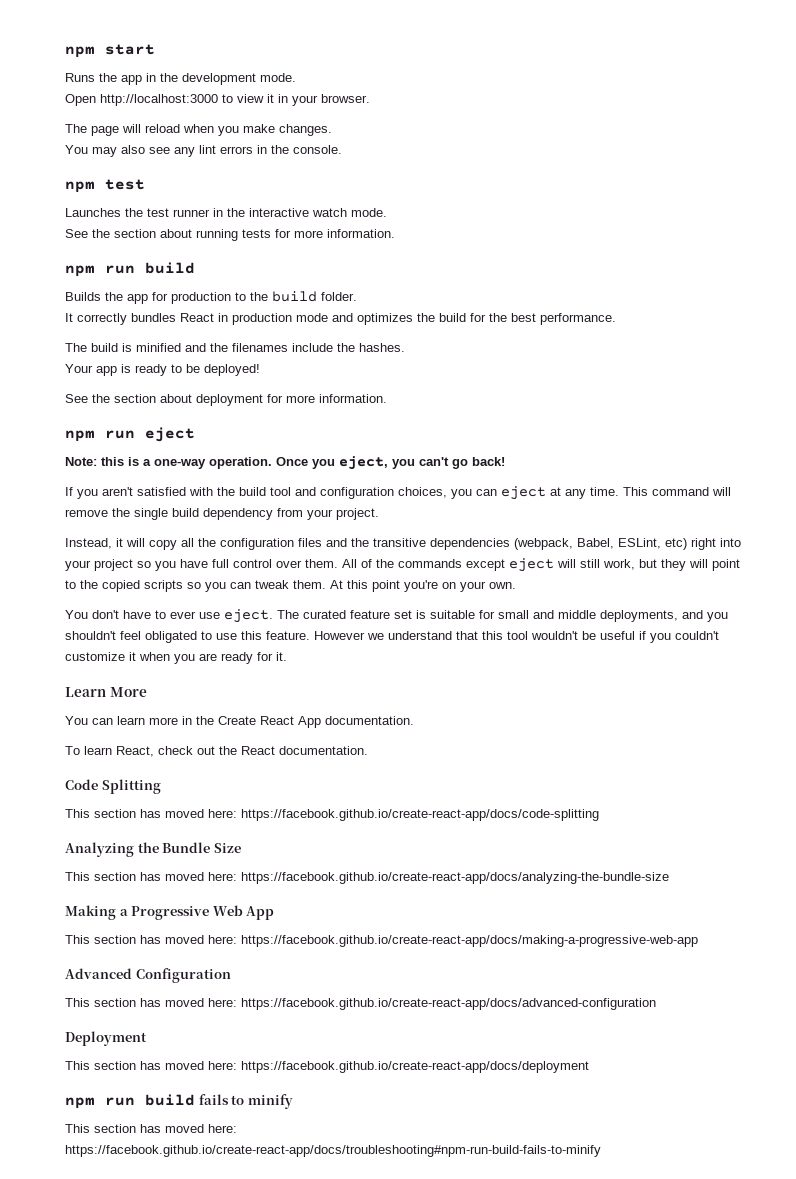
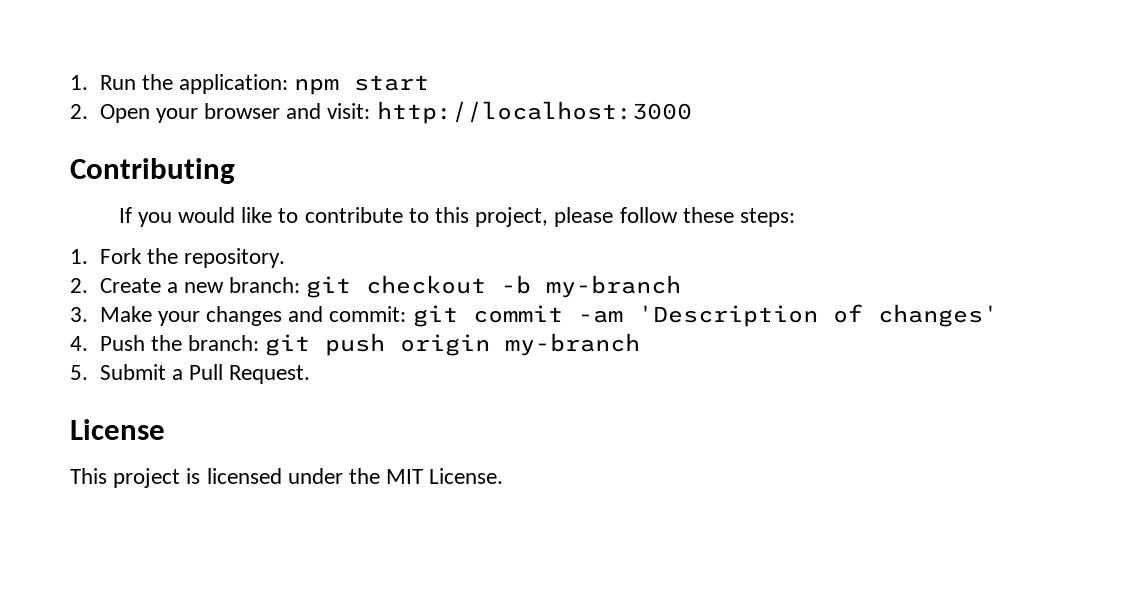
[65,44,155,58] [65,73,296,85] [65,94,370,106] [65,124,332,136] [65,145,342,157] [65,179,145,193] [65,208,387,217] [65,229,395,241] [65,262,195,277] [65,291,357,304] [65,313,616,325] [65,343,405,352] [65,364,260,376] [65,394,387,406] [65,427,195,442] [65,456,505,470] [65,486,731,500] [65,508,379,520] [65,538,741,550] [65,558,740,572] [65,580,516,592] [65,609,728,623] [65,631,719,643] [65,652,287,664] [65,687,147,697] [65,716,414,728] [65,746,368,757] [65,779,161,794] [65,809,599,821] [65,842,241,857] [65,872,669,884] [65,905,275,920] [65,935,698,947] [65,968,231,983] [65,998,656,1010] [65,1031,147,1046] [65,1061,589,1073] [65,1094,293,1109] [65,1124,237,1133] [65,1145,601,1157] npm start // Runs the app in the development mode. // Open http://localhost:3000 to view it in your browser. // The page will reload when you make changes. // You may also see any lint errors in the console. // npm test // Launches the test runner in the interactive watch mode. // See the section about running tests for more information. // npm run build // Builds the app for production to the build folder. // It correctly bundles React in production mode and optimizes the build for the best performance. // The build is minified and the filenames include the hashes. // Your app is ready to be deployed! // See the section about deployment for more information. // npm run eject // Note: this is a one-way operation. Once you eject, you can't go back! // If you aren't satisfied with the build tool and configuration choices, you can eject at any time. This command will remove the single build dependency from your project. // Instead, it will copy all the configuration files and the transitive dependencies (webpack, Babel, ESLint, etc) right into your project so you have full control over them. All of the commands except eject will still work, but they will point to the copied scripts so you can tweak them. At this point you're on your own. // You don't have to ever use eject. The curated feature set is suitable for small and middle deployments, and you shouldn't feel obligated to use this feature. However we understand that this tool wouldn't be useful if you couldn't customize it when you are ready for it. // Learn More // You can learn more in the Create React App documentation. // To learn React, check out the React documentation. // Code Splitting // This section has moved here: https://facebook.github.io/create-react-app/docs/code-splitting // Analyzing the Bundle Size // This section has moved here: https://facebook.github.io/create-react-app/docs/analyzing-the-bundle-size // Making a Progressive Web App // This section has moved here: https://facebook.github.io/create-react-app/docs/making-a-progressive-web-app // Advanced Configuration // This section has moved here: https://facebook.github.io/create-react-app/docs/advanced-configuration // Deployment // This section has moved here: https://facebook.github.io/create-react-app/docs/deployment // npm run build fails to minify // This section has moved here: https://facebook.github.io/create-react-app/docs/troubleshooting#npm-run-build-fails-to-minify -> [70,74,430,95] [70,101,692,124] [70,158,235,184] [118,207,796,227] [70,248,285,268] [70,275,682,298] [70,304,998,327] [70,333,641,356] [70,364,311,384] [70,419,165,440] [70,468,504,488] 1. Run the application: npm start // 2. Open your browser and visit: http://localhost:3000 // Contributing // If you would like to contribute to this project, please follow these steps: // 1. Fork the repository. // 2. Create a new branch: git checkout -b my-branch // 3. Make your changes and commit: git commit -am 'Description of changes' // 4. Push the branch: git push origin my-branch // 5. Submit a Pull Request. // License // This project is licensed under the MIT License.

